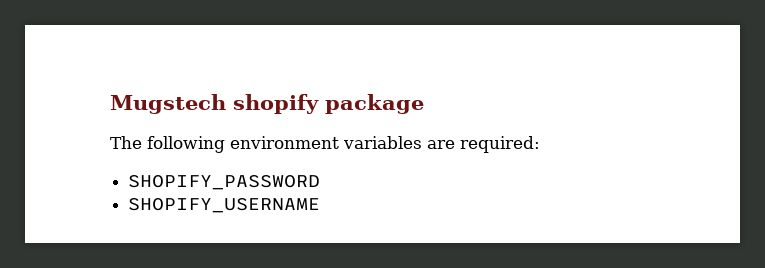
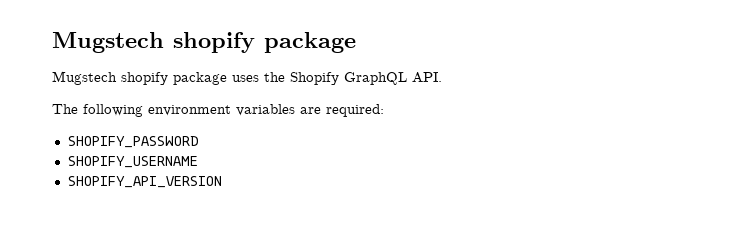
[110,94,424,114] Mugstech shopify package -> [52,32,356,53] [52,71,442,85] Mugstech shopify package // Mugstech shopify package uses the Shopify GraphQL API.
(321, 205) none -> [67,176,222,188] // SHOPIFY_API_VERSION

